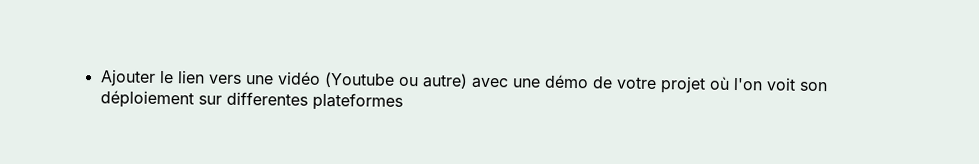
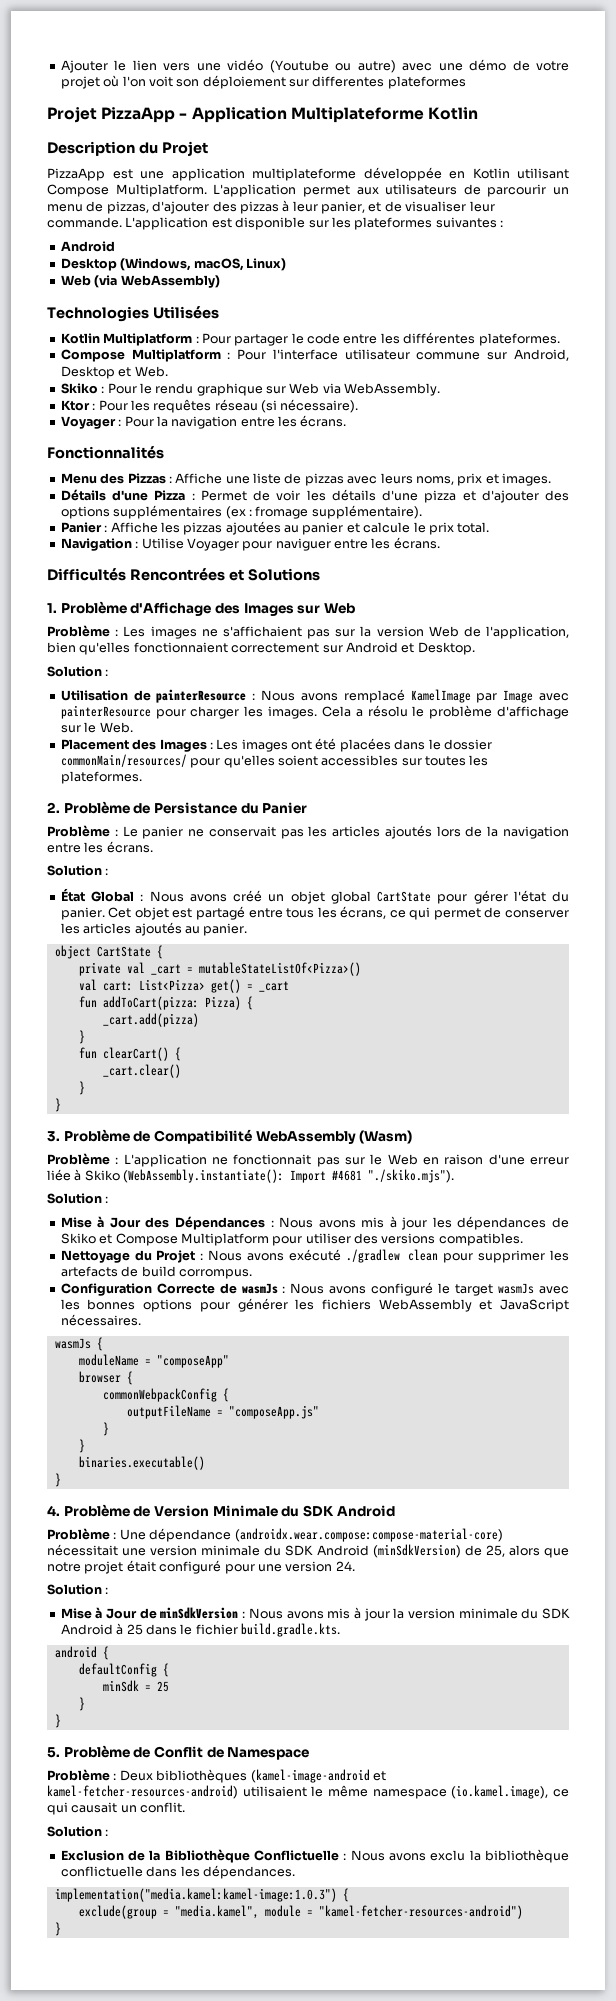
(403, 101) none -> [47,107,478,123] [47,141,208,156] [47,167,569,181] [47,184,569,197] [47,200,495,214] [47,217,503,230] [60,241,115,252] [60,258,286,271] [60,275,220,288] [47,306,219,322] [60,332,560,346] [60,349,569,362] [60,366,168,379] [60,383,441,396] [60,399,359,413] [60,415,347,429] [47,446,164,459] [60,473,551,486] [60,489,569,503] [60,505,422,519] [60,521,490,535] [60,537,440,551] [47,568,320,581] [47,601,355,616] [47,625,570,639] [47,642,475,655] [47,666,109,677] [60,689,569,703] [60,705,569,719] [60,722,133,733] [60,738,492,752] [60,754,489,768] [60,771,142,784] [47,801,308,814] [47,825,569,839] [47,841,153,853] [47,865,109,876] [60,888,569,904] [60,906,570,920] [60,922,248,936] [54,945,163,959] [78,962,361,976] [78,979,289,993] [78,996,253,1010] [102,1013,199,1027] [78,1030,85,1044] [78,1047,181,1061] [102,1064,181,1078] [78,1081,85,1095] [54,1098,61,1112] [47,1129,413,1144] [47,1153,569,1167] [47,1169,455,1183] [47,1193,109,1204] [60,1216,570,1230] [60,1233,523,1246] [60,1249,569,1263] [60,1266,252,1279] [60,1282,569,1296] [60,1298,570,1312] [60,1314,141,1326] [54,1337,103,1351] [78,1354,229,1368] [78,1371,133,1385] [102,1388,229,1402] [126,1405,319,1419] [102,1422,109,1436] [78,1439,85,1453] [78,1456,205,1470] [54,1473,61,1487] [47,1504,395,1517] [47,1528,503,1542] [47,1544,569,1558] [47,1560,355,1574] [47,1584,109,1595] [60,1607,570,1621] [60,1623,340,1637] [54,1646,109,1660] [78,1663,169,1677] [102,1680,169,1692] [78,1697,85,1711] [54,1714,61,1728] [47,1745,310,1760] [47,1769,386,1783] [47,1785,569,1799] [47,1802,186,1815] [47,1826,109,1837] [60,1849,569,1863] [60,1865,295,1879] [54,1888,349,1902] [78,1905,523,1919] [54,1922,61,1936] // Projet PizzaApp - Application Multiplateforme Kotlin // Description du Projet // PizzaApp est une application multiplateforme développée en Kotlin utilisant Compose Multiplatform. L'application permet aux utilisateurs de parcourir un menu de pizzas, d'ajouter des pizzas à leur panier, et de visualiser leur commande. L'application est disponible sur les plateformes suivantes : // Android // Desktop (Windows, macOS, Linux) // Web (via WebAssembly) // Technologies Utilisées // Kotlin Multiplatform : Pour partager le code entre les différentes plateformes. // Compose Multiplatform : Pour l'interface utilisateur commune sur Android, Desktop et Web. // Skiko : Pour le rendu graphique sur Web via WebAssembly. // Ktor : Pour les requêtes réseau (si nécessaire). // Voyager : Pour la navigation entre les écrans. // Fonctionnalités // Menu des Pizzas : Affiche une liste de pizzas avec leurs noms, prix et images. // Détails d'une Pizza : Permet de voir les détails d'une pizza et d'ajouter des options supplémentaires (ex : fromage supplémentaire). // Panier : Affiche les pizzas ajoutées au panier et calcule le prix total. // Navigation : Utilise Voyager pour naviguer entre les écrans. // Difficultés Rencontrées et Solutions // 1. Problème d'Affichage des Images sur Web // Problème : Les images ne s'affichaient pas sur la version Web de l'application, bien qu'elles fonctionnaient correctement sur Android et Desktop. // Solution : // Utilisation de painterResource : Nous avons remplacé KamelImage par Image avec painterResource pour charger les images. Cela a résolu le problème d'affichage sur le Web. // Placement des Images : Les images ont été placées dans le dossier commonMain/resources/ pour qu'elles soient accessibles sur toutes les plateformes. // 2. Problème de Persistance du Panier // Problème : Le panier ne conservait pas les articles ajoutés lors de la navigation entre les écrans. // Solution : // État Global : Nous avons créé un objet global CartState pour gérer l'état du panier. Cet objet est partagé entre tous les écrans, ce qui permet de conserver les articles ajoutés au panier. // object CartState { // private val _cart = mutableStateListOf<Pizza>() // val cart: List<Pizza> get() = _cart // fun addToCart(pizza: Pizza) { // _cart.add(pizza) // } // fun clearCart() { // _cart.clear() // } // } // 3. Problème de Compatibilité WebAssembly (Wasm) // Problème : L'application ne fonctionnait pas sur le Web en raison d'une erreur liée à Skiko (WebAssembly.instantiate(): Import #4681 "./skiko.mjs"). // Solution : // Mise à Jour des Dépendances : Nous avons mis à jour les dépendances de Skiko et Compose Multiplatform pour utiliser des versions compatibles. // Nettoyage du Projet : Nous avons exécuté ./gradlew clean pour supprimer les artefacts de build corrompus. // Configuration Correcte de wasmJs : Nous avons configuré le target wasmJs avec les bonnes options pour générer les fichiers WebAssembly et JavaScript nécessaires. // wasmJs { // moduleName = "composeApp" // browser { // commonWebpackConfig { // outputFileName = "composeApp.js" // } // } // binaries.executable() // } // 4. Problème de Version Minimale du SDK Android // Problème : Une dépendance (androidx.wear.compose:compose-material-core) nécessitait une version minimale du SDK Android (minSdkVersion) de 25, alors que notre projet était configuré pour une version 24. // Solution : // Mise à Jour de minSdkVersion : Nous avons mis à jour la version minimale du SDK Android à 25 dans le fichier build.gradle.kts. // android { // defaultConfig { // minSdk = 25 // } // } // 5. Problème de Conflit de Namespace // Problème : Deux bibliothèques (kamel-image-android et kamel-fetcher-resources-android) utilisaient le même namespace (io.kamel.image), ce qui causait un conflit. // Solution : // Exclusion de la Bibliothèque Conflictuelle : Nous avons exclu la bibliothèque conflictuelle dans les dépendances. // implementation("media.kamel:kamel-image:1.0.3") { // exclude(group = "media.kamel", module = "kamel-fetcher-resources-android") // }

